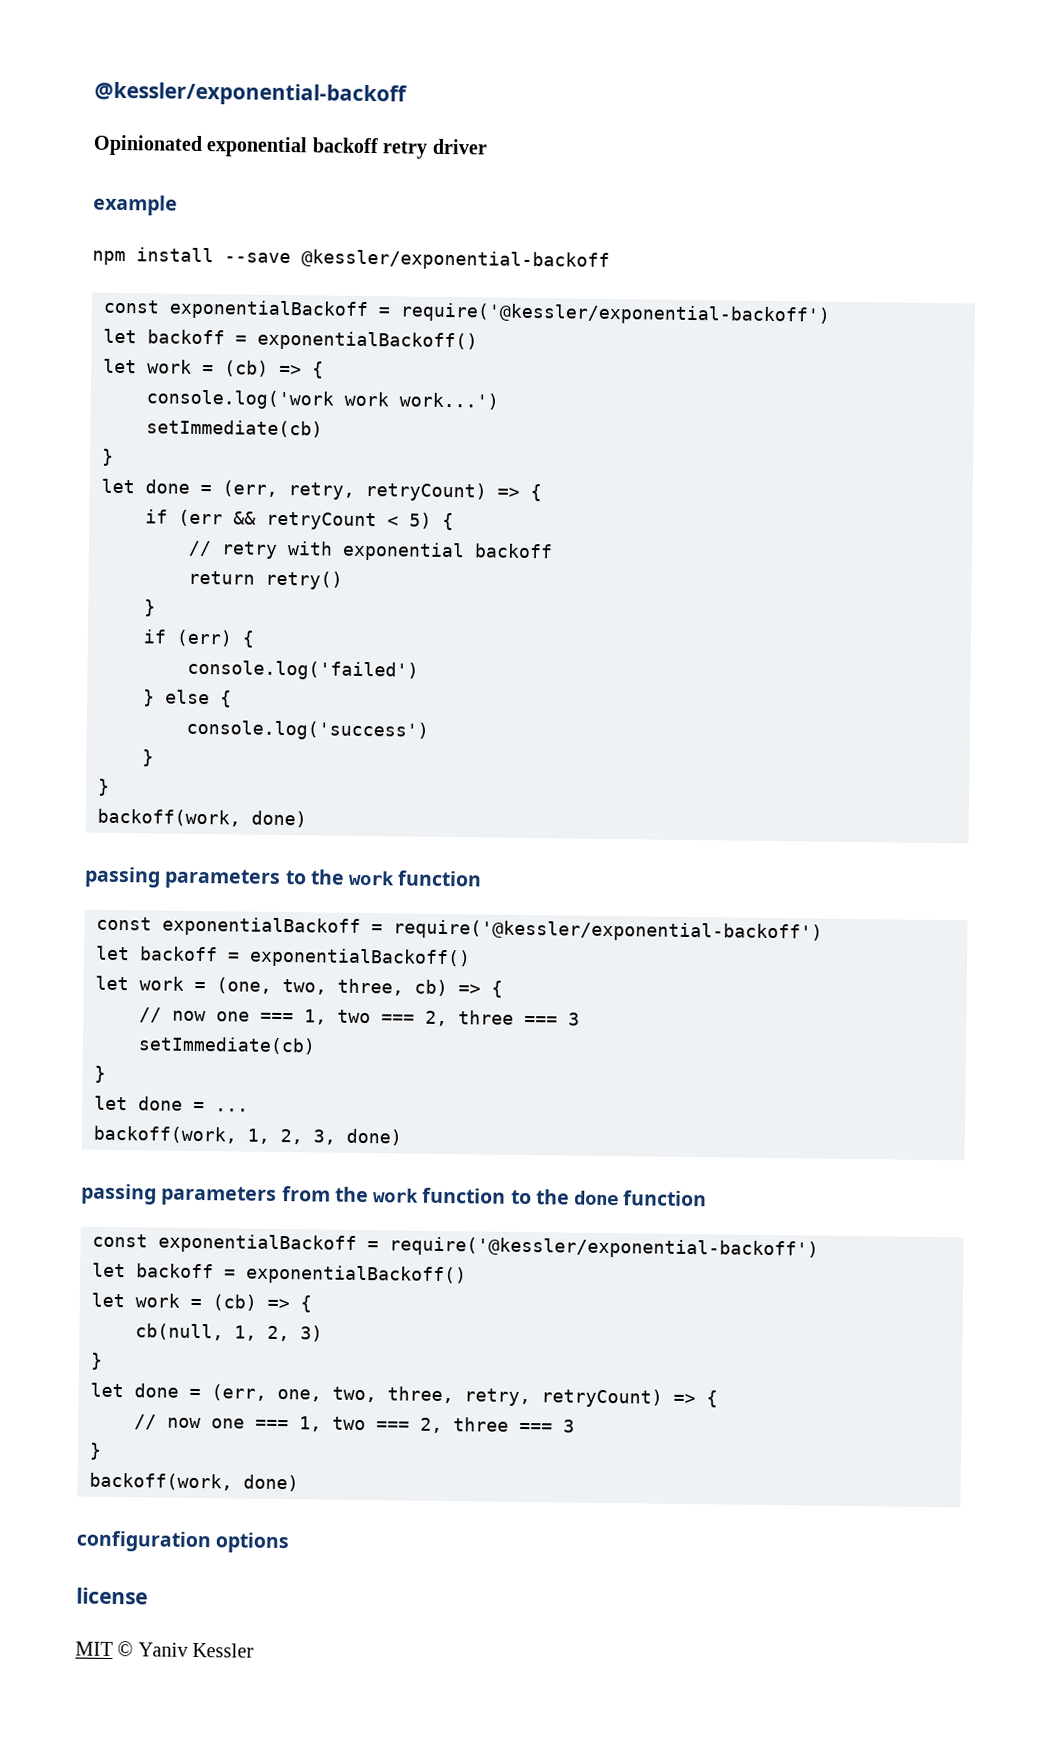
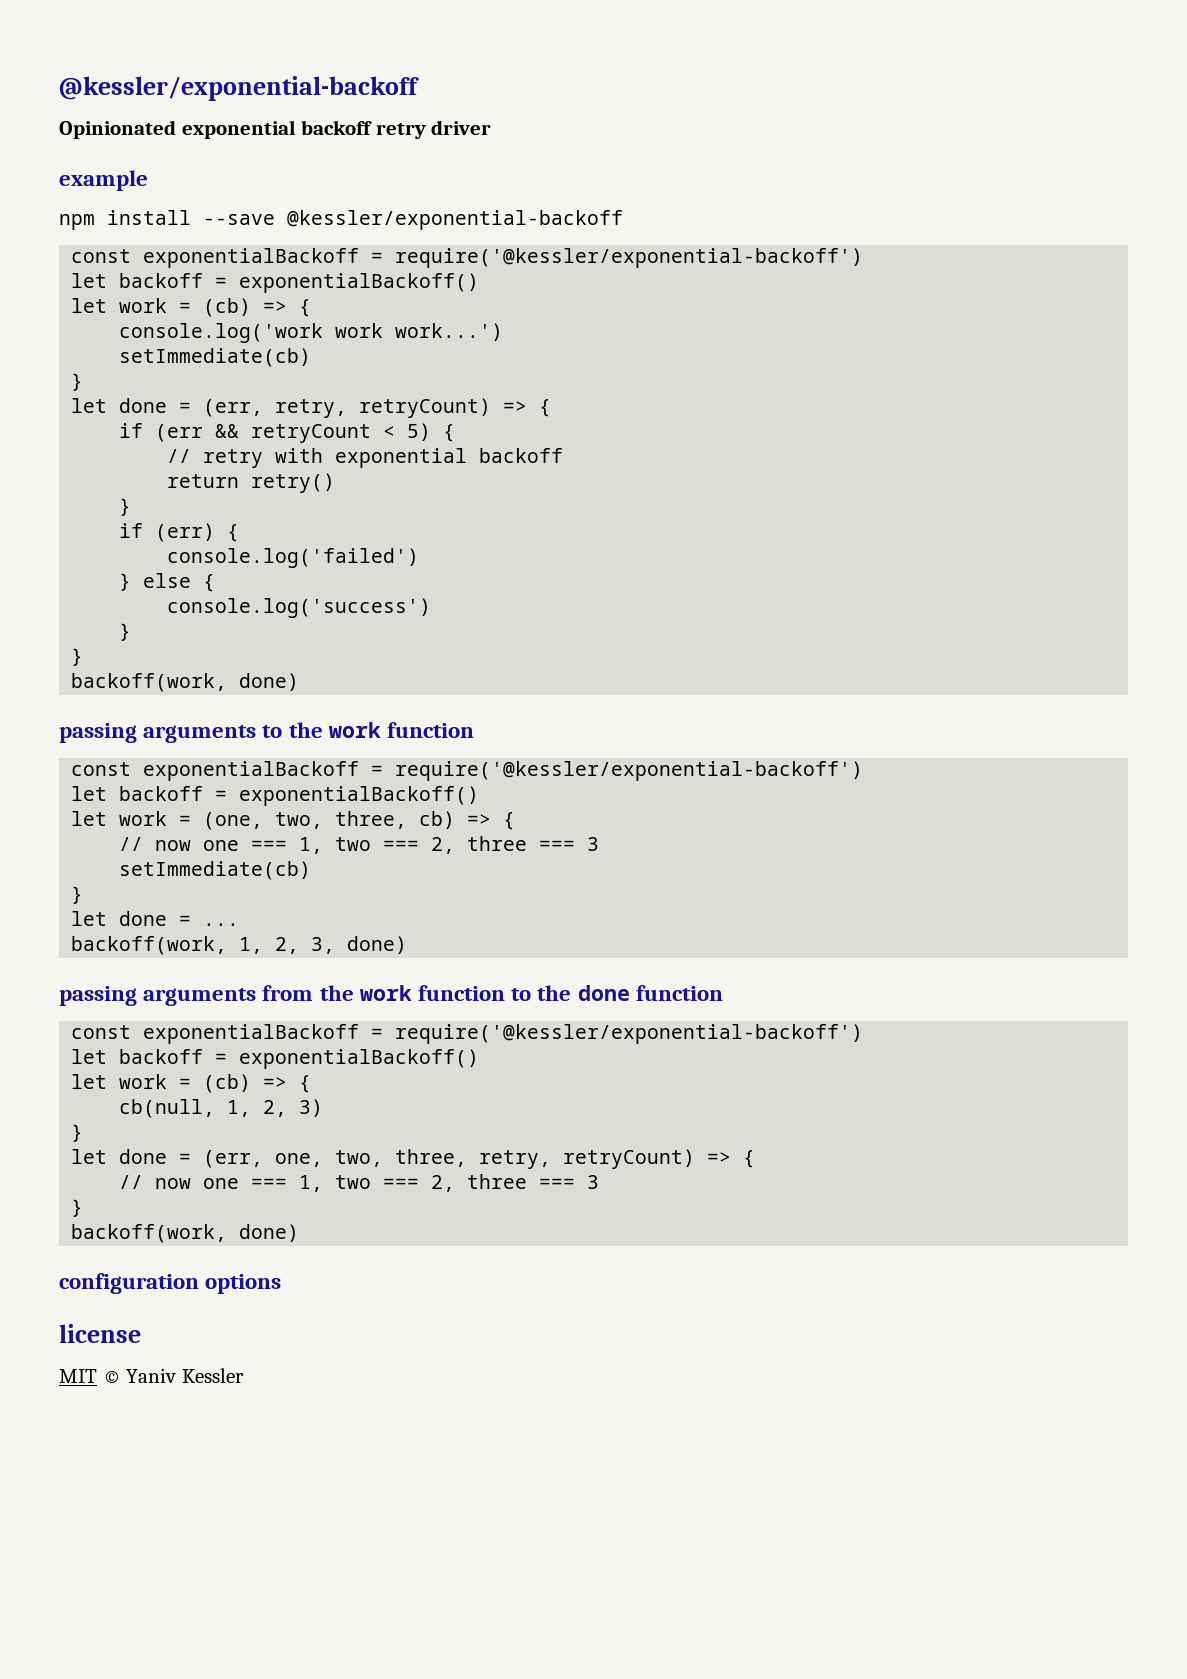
[164,868,282,889] parameters -> [143,725,257,743] arguments
[160,1185,278,1206] parameters -> [143,988,257,1006] arguments

